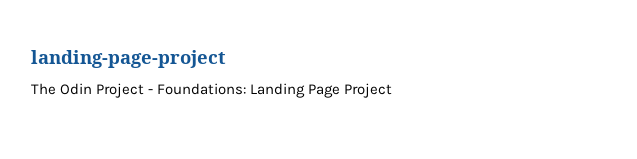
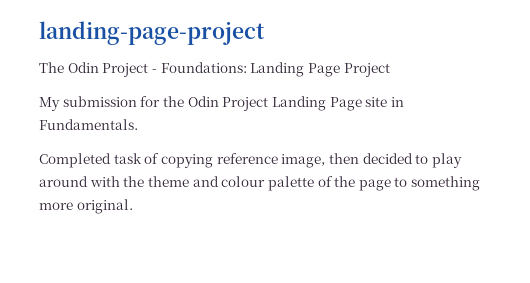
(393, 90) none -> [39,96,404,111] [39,119,138,130] [39,153,462,168] [39,176,481,191] [39,199,133,214] // My submission for the Odin Project Landing Page site in Fundamentals. // Completed task of copying reference image, then decided to play around with the theme and colour palette of the page to something more original.

